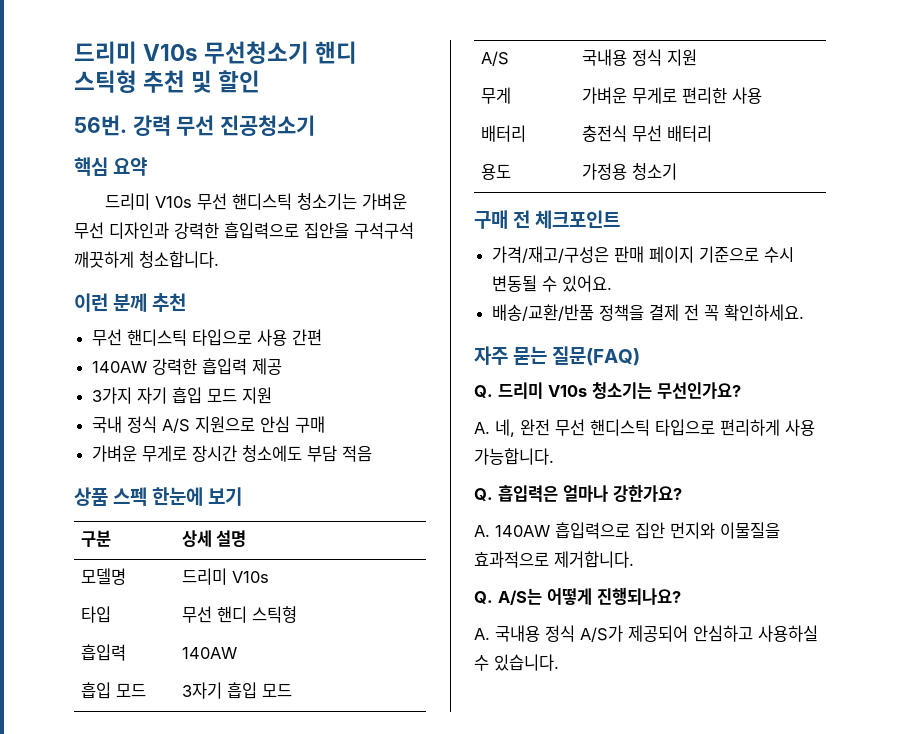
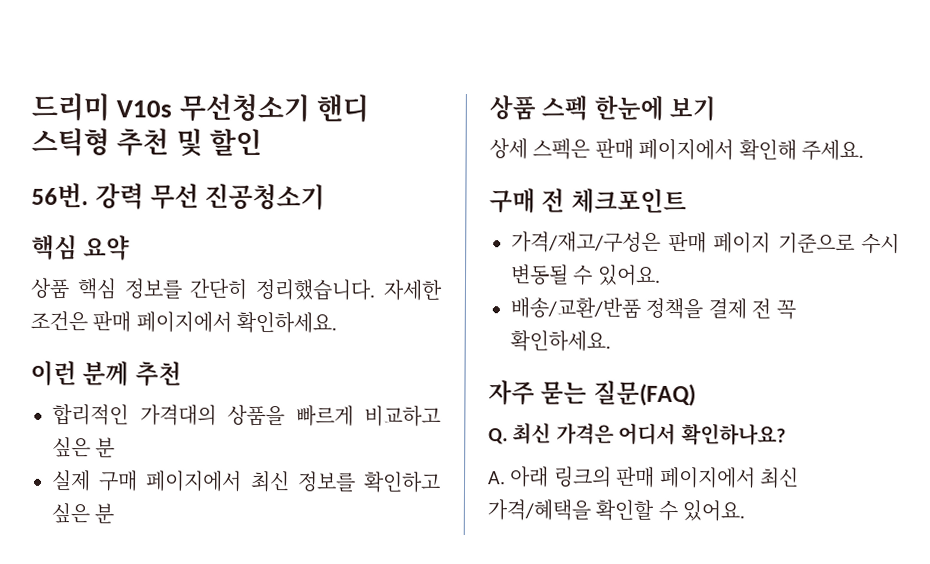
[105,193,408,210] [74,222,414,239] [74,251,219,268] [74,293,187,312] [92,329,323,346] [92,358,283,375] [92,387,273,404] [92,416,326,433] [92,445,373,462] [74,487,243,506] [80,530,111,547] [181,530,247,547] [80,568,126,585] [181,568,269,585] [80,606,111,623] [181,606,297,623] [80,644,126,661] [181,647,237,659] [80,682,146,699] [181,682,292,699] [480,51,509,66] [581,49,697,66] [480,87,511,104] [581,87,762,104] [480,125,526,142] [581,125,712,142] [480,163,511,180] [581,163,677,180] 드리미 V10s 무선 핸디스틱 청소기는 가벼운 무선 디자인과 강력한 흡입력으로 집안을 구석구석 깨끗하게 청소합니다. // 이런 분께 추천 // 무선 핸디스틱 타입으로 사용 간편 // 140AW 강력한 흡입력 제공 // 3가지 자기 흡입 모드 지원 // 국내 정식 A/S 지원으로 안심 구매 // 가벼운 무게로 장시간 청소에도 부담 적음 // 상품 스펙 한눈에 보기 // 구분 | 상세 설명 // 모델명 | 드리미 V10s // 타입 | 무선 핸디 스틱형 // 흡입력 | 140AW // 흡입 모드 | 3자기 흡입 모드 // A/S | 국내용 정식 지원 // 무게 | 가벼운 무게로 편리한 사용 // 배터리 | 충전식 무선 배터리 // 용도 | 가정용 청소기 -> [30,277,444,301] [30,310,338,334] [30,360,182,387] [52,403,441,427] [52,436,116,458] [51,469,441,493] [51,502,115,524] [489,95,717,122] [489,138,864,161] 상품 핵심 정보를 간단히 정리했습니다. 자세한 조건은 판매 페이지에서 확인하세요. // 이런 분께 추천 // 합리적인 가격대의 상품을 빠르게 비교하고 싶은 분 // 실제 구매 페이지에서 최신 정보를 확인하고 싶은 분 // 상품 스펙 한눈에 보기 // 상세 스펙은 판매 페이지에서 확인해 주세요.
[498,382,741,399] [474,419,815,437] [474,448,554,465] [474,484,682,502] [474,522,780,539] [474,551,634,568] [474,587,681,605] [474,625,818,642] [474,654,559,671] 드리미 V10s 청소기는 무선인가요? // A. 네, 완전 무선 핸디스틱 타입으로 편리하게 사용 가능합니다. // Q. 흡입력은 얼마나 강한가요? // A. 140AW 흡입력으로 집안 먼지와 이물질을 효과적으로 제거합니다. // Q. A/S는 어떻게 진행되나요? // A. 국내용 정식 A/S가 제공되어 안심하고 사용하실 수 있습니다. -> [512,422,786,446] [488,466,799,489] [487,499,746,522] 최신 가격은 어디서 확인하나요? // A. 아래 링크의 판매 페이지에서 최신 가격/혜택을 확인할 수 있어요.

